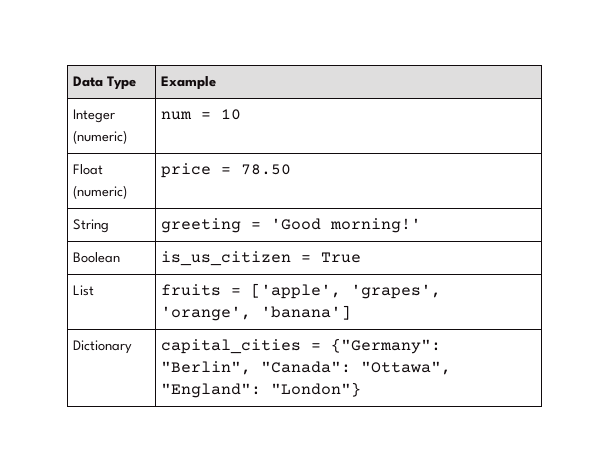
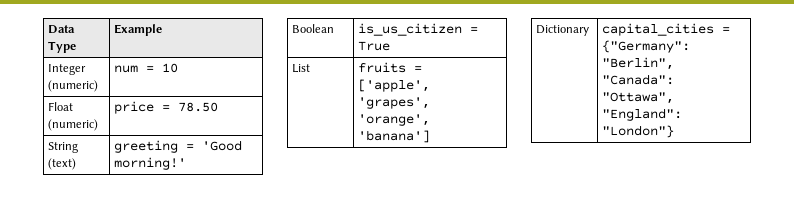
(110, 226) none -> [48,158,77,170] (text)

